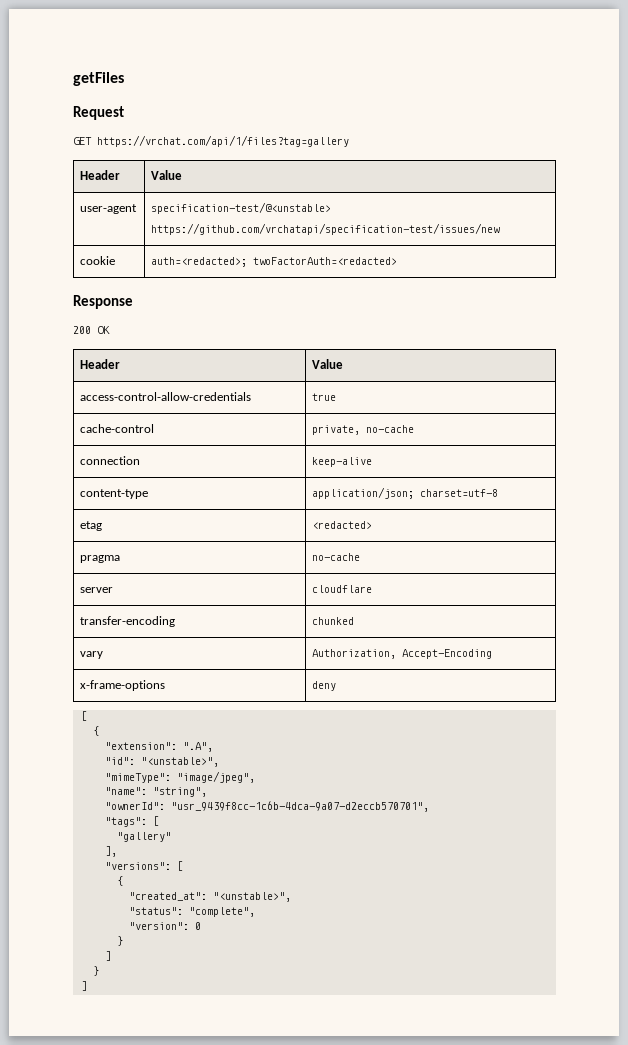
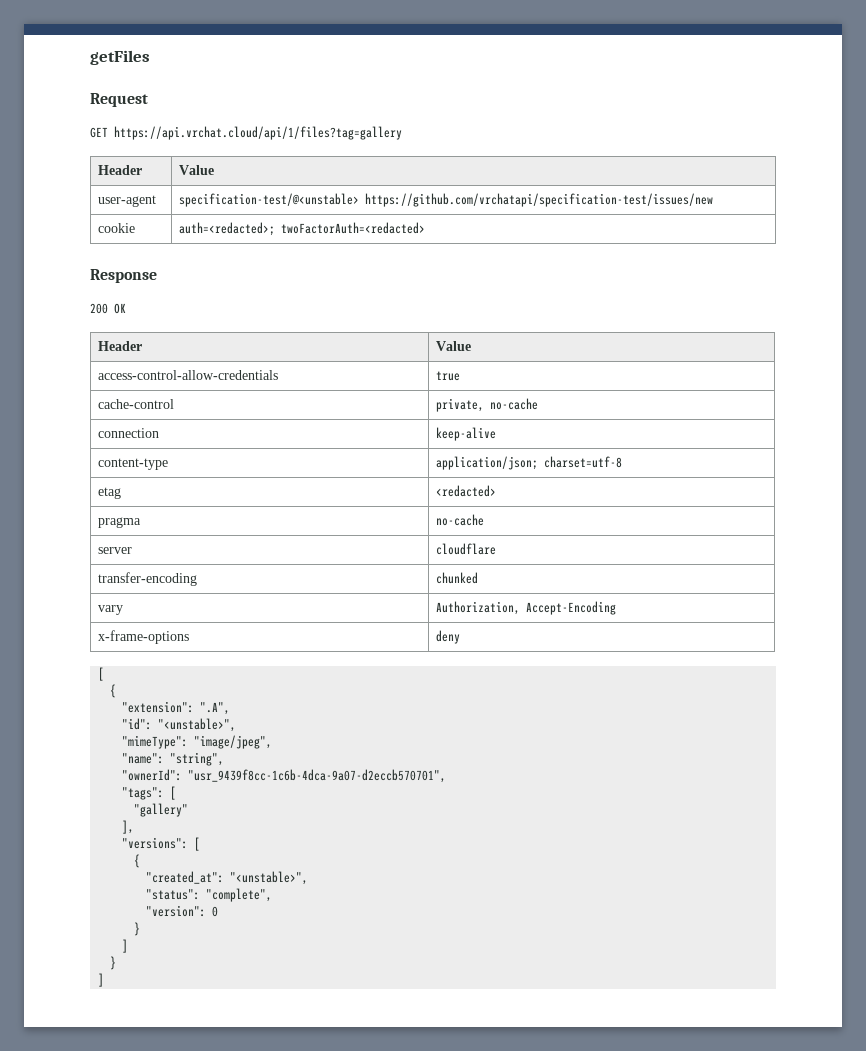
[97,135,349,147] https://vrchat.com/api/1/files?tag=gallery -> [114,126,402,140] https://api.vrchat.cloud/api/1/files?tag=gallery

